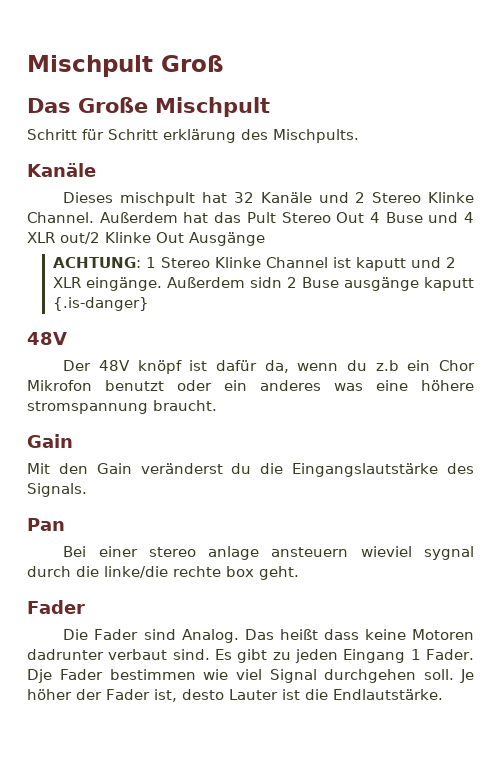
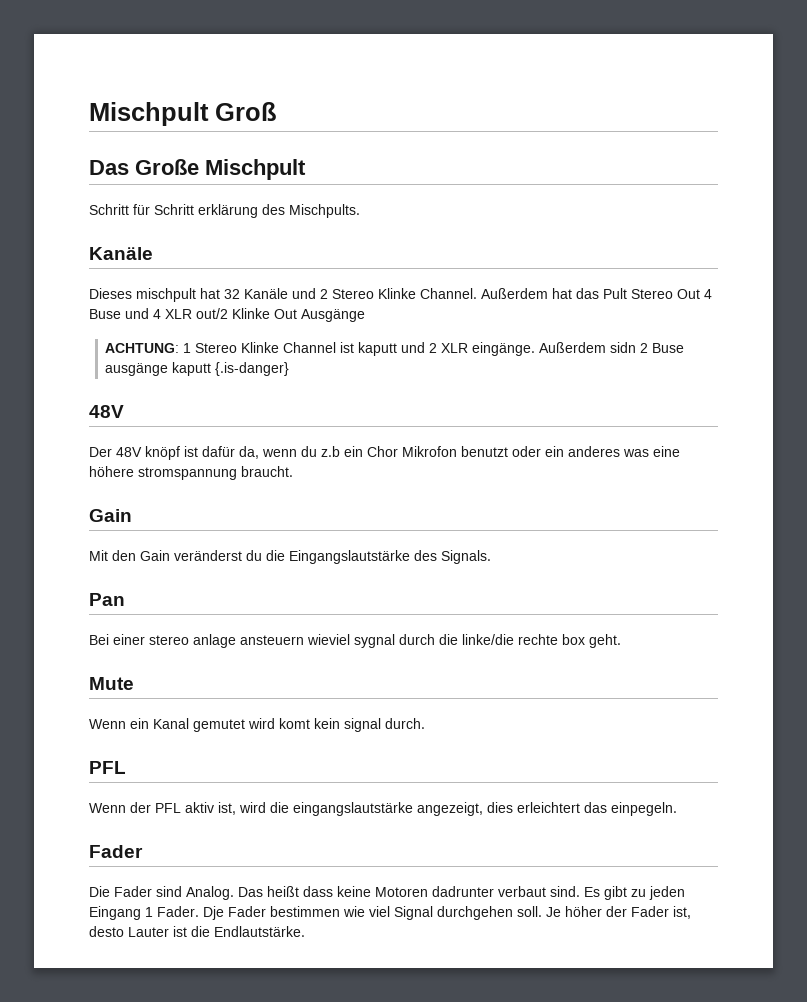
(299, 573) none -> [89,677,134,690] [89,718,425,732] [89,761,126,774] [89,802,677,816] // Mute // Wenn ein Kanal gemutet wird komt kein signal durch. // PFL // Wenn der PFL aktiv ist, wird die eingangslautstärke angezeigt, dies erleichtert das einpegeln.

